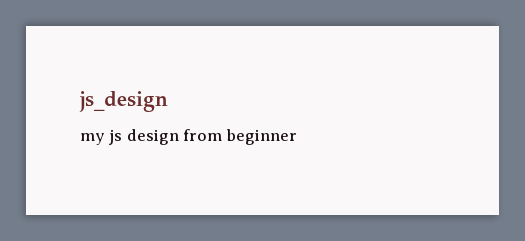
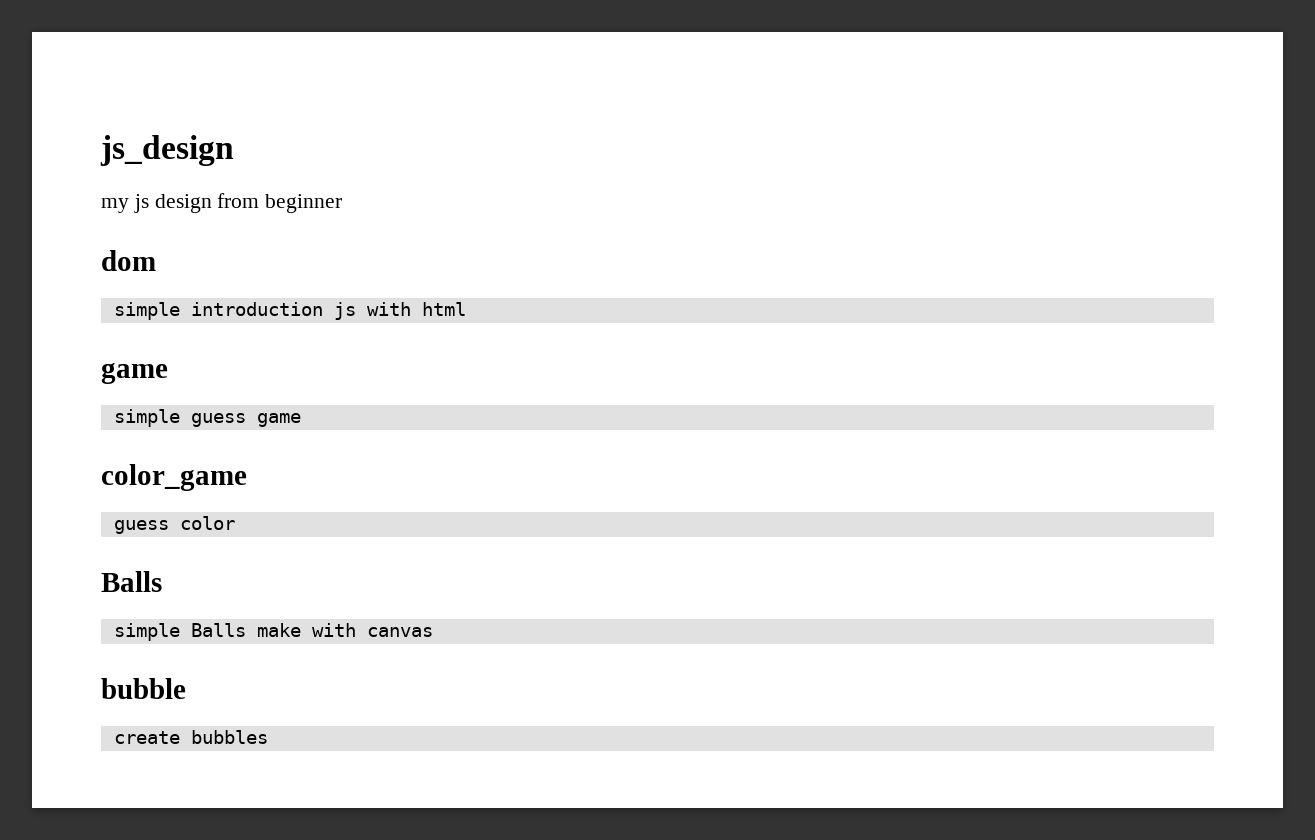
(297, 137) none -> [101,250,156,271] [113,302,466,320] [101,362,168,384] [113,409,301,427] [101,464,247,491] [113,516,235,534] [101,571,162,592] [113,623,433,641] [101,678,186,699] [113,730,268,744] // dom // simple introduction js with html // game // simple guess game // color_game // guess color // Balls // simple Balls make with canvas // bubble // create bubbles

